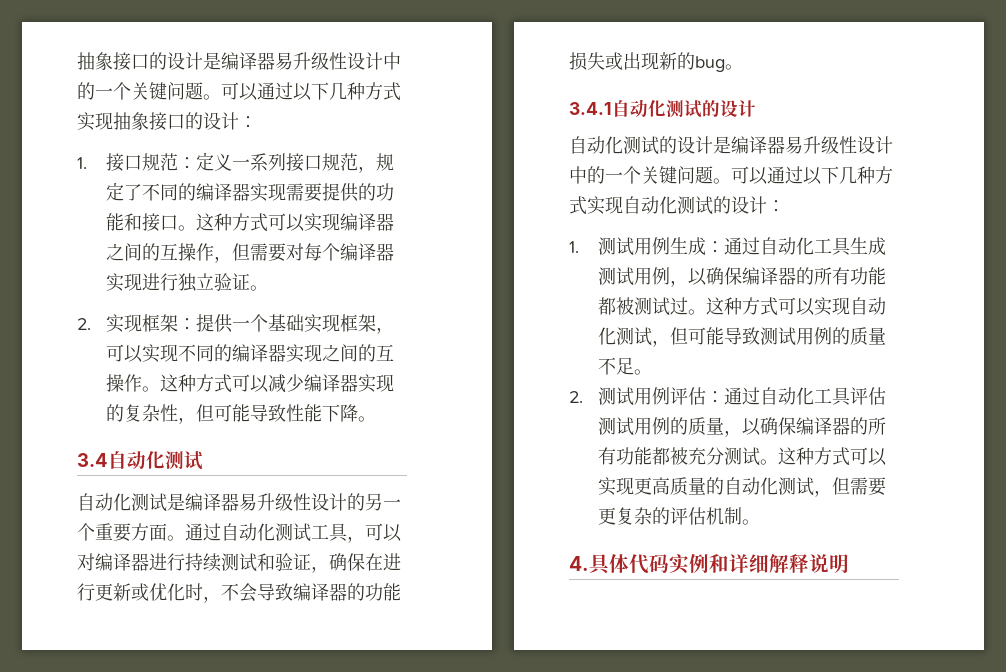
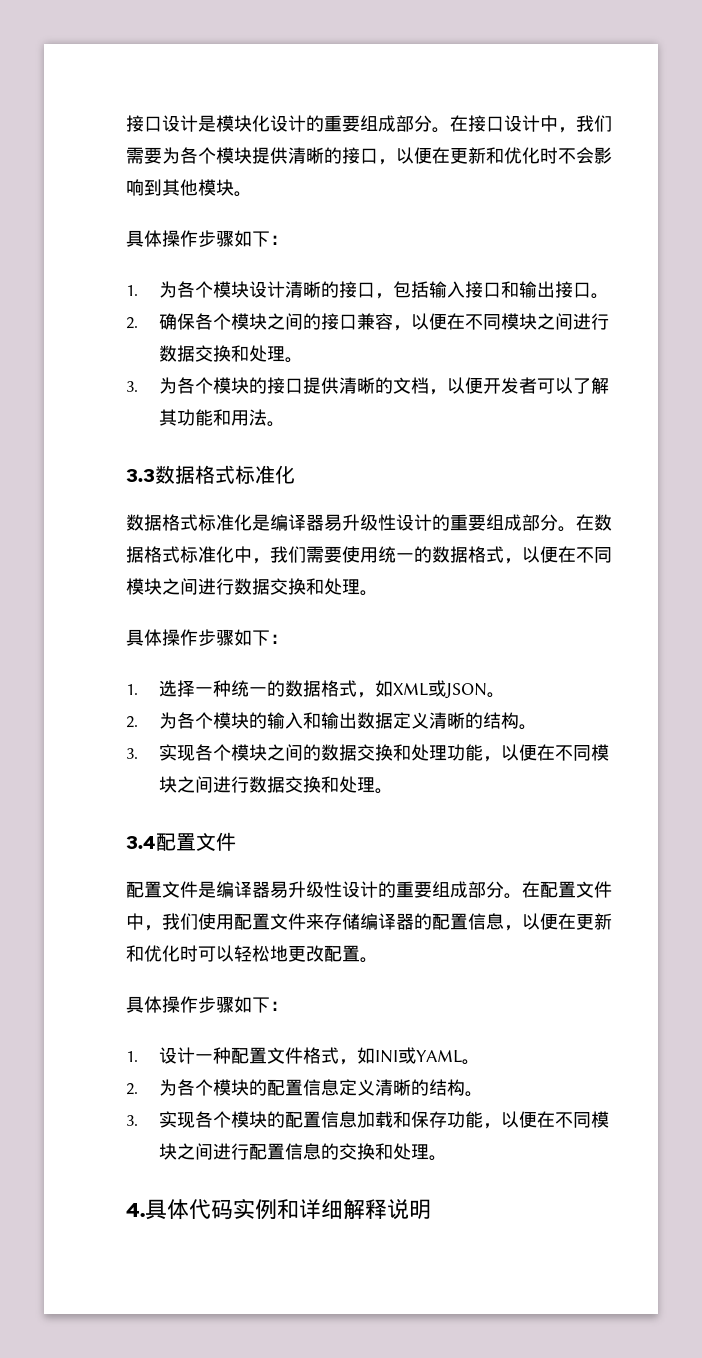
[77,52,401,71] [77,82,401,101] [77,112,257,131] [77,152,394,173] [105,182,394,202] [105,213,394,232] [105,243,394,263] [105,273,268,292] [77,314,394,334] [105,344,394,363] [105,374,394,393] [105,404,376,424] [77,451,203,470] [77,493,401,512] [77,523,402,543] [77,553,401,573] [77,583,401,603] [569,52,743,72] [569,99,756,118] [569,136,893,155] [569,166,893,185] [569,196,785,215] [569,237,886,256] [597,267,886,287] [597,297,886,316] [597,327,886,347] [597,357,652,375] [569,387,886,406] [597,417,886,437] [597,447,887,466] [597,477,886,497] [597,507,742,525] 抽象接口的设计是编译器易升级性设计中的一个关键问题。可以通过以下几种方式实现抽象接口的设计： // 1.接口规范：定义一系列接口规范，规定了不同的编译器实现需要提供的功能和接口。这种方式可以实现编译器之间的互操作，但需要对每个编译器实现进行独立验证。 // 2.实现框架：提供一个基础实现框架，可以实现不同的编译器实现之间的互操作。这种方式可以减少编译器实现的复杂性，但可能导致性能下降。 // 3.4自动化测试 // 自动化测试是编译器易升级性设计的另一个重要方面。通过自动化测试工具，可以对编译器进行持续测试和验证，确保在进行更新或优化时，不会导致编译器的功能损失或出现新的bug。 // 3.4.1自动化测试的设计 // 自动化测试的设计是编译器易升级性设计中的一个关键问题。可以通过以下几种方式实现自动化测试的设计： // 1.测试用例生成：通过自动化工具生成测试用例，以确保编译器的所有功能都被测试过。这种方式可以实现自动化测试，但可能导致测试用例的质量不足。 // 2.测试用例评估：通过自动化工具评估测试用例的质量，以确保编译器的所有功能都被充分测试。这种方式可以实现更高质量的自动化测试，但需要更复杂的评估机制 -> [126,115,612,133] [126,147,612,165] [126,179,252,197] [126,230,288,247] [126,281,610,299] [126,313,610,331] [159,345,304,363] [126,377,610,395] [159,409,286,427] [126,465,295,484] [126,514,612,532] [126,546,612,564] [126,578,378,596] [126,629,288,646] [126,680,506,699] [126,712,538,730] [126,744,610,762] [159,776,394,794] [126,832,236,851] [126,881,612,899] [126,913,612,931] [126,945,378,963] [126,996,288,1013] [126,1047,481,1065] [126,1079,484,1097] [126,1111,610,1129] [159,1143,430,1160] 接口设计是模块化设计的重要组成部分。在接口设计中，我们需要为各个模块提供清晰的接口，以便在更新和优化时不会影响到其他模块。 // 具体操作步骤如下： // 1.为各个模块设计清晰的接口，包括输入接口和输出接口。 // 2.确保各个模块之间的接口兼容，以便在不同模块之间进行数据交换和处理。 // 3.为各个模块的接口提供清晰的文档，以便开发者可以了解其功能和用法。 // 3.3数据格式标准化 // 数据格式标准化是编译器易升级性设计的重要组成部分。在数据格式标准化中，我们需要使用统一的数据格式，以便在不同模块之间进行数据交换和处理。 // 具体操作步骤如下： // 1.选择一种统一的数据格式，如XML或JSON。 // 2.为各个模块的输入和输出数据定义清晰的结构。 // 3.实现各个模块之间的数据交换和处理功能，以便在不同模块之间进行数据交换和处理。 // 3.4配置文件 // 配置文件是编译器易升级性设计的重要组成部分。在配置文件中，我们使用配置文件来存储编译器的配置信息，以便在更新和优化时可以轻松地更改配置。 // 具体操作步骤如下： // 1.设计一种配置文件格式，如INI或YAML。 // 2.为各个模块的配置信息定义清晰的结构。 // 3.实现各个模块的配置信息加载和保存功能，以便在不同模块之间进行配置信息的交换和处理

